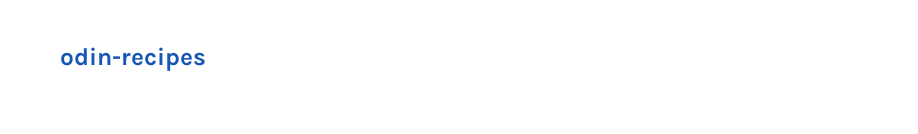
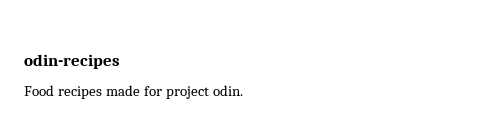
(206, 59) none -> [24,85,243,99] // Food recipes made for project odin.

